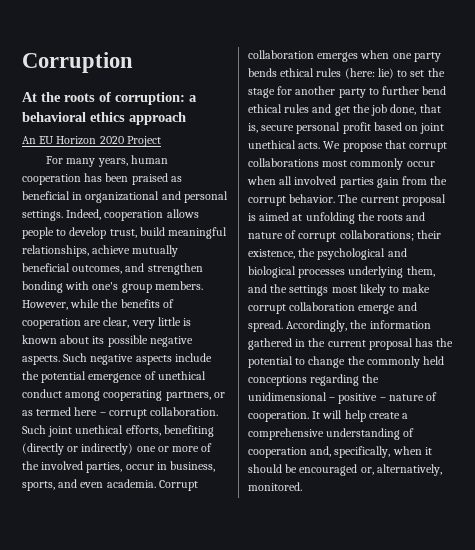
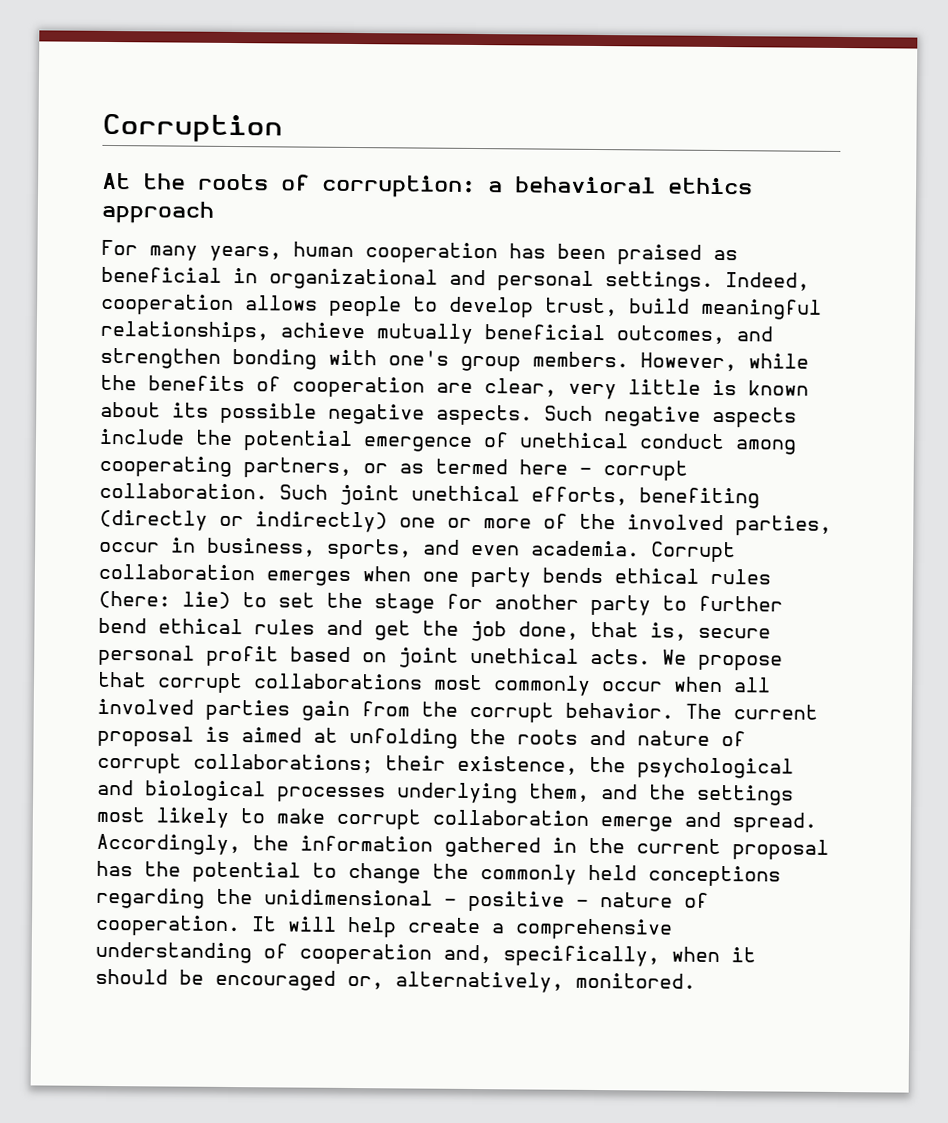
[22,136,161,147] // An EU Horizon 2020 Project -> (214, 212) none

